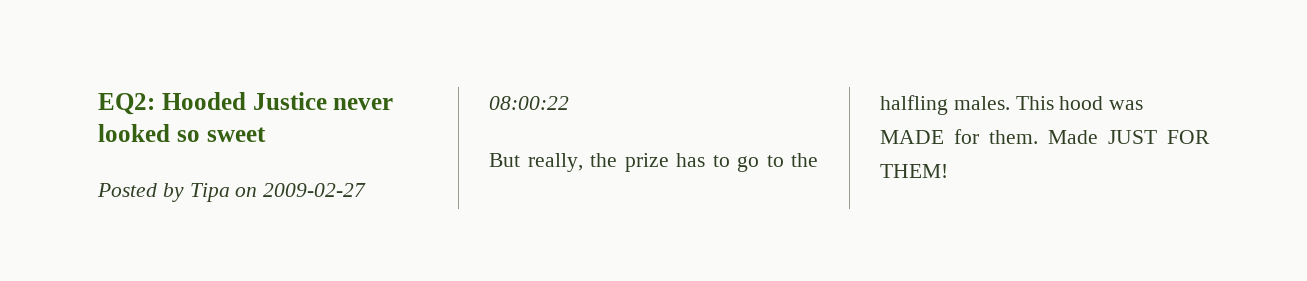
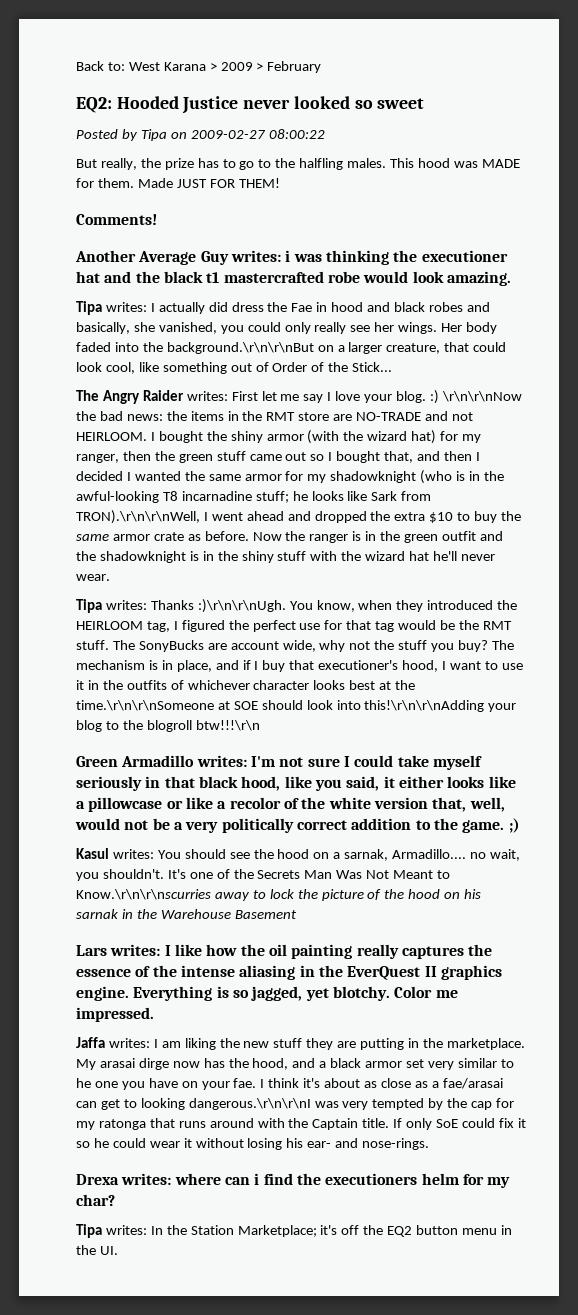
(98, 104) none -> [76,61,322,73] Back to: West Karana > 2009 > February //
(948, 171) none -> [76,214,157,225] [75,250,508,265] [76,271,511,286] [76,301,490,315] [76,322,498,334] [76,342,507,354] [76,362,393,374] [76,390,522,404] [76,411,473,421] [76,430,482,444] [76,451,480,463] [76,470,504,484] [76,491,432,503] [76,510,522,524] [76,531,503,543] [76,551,495,563] [76,574,110,581] [76,599,518,613] [76,620,512,632] [76,640,514,652] [76,660,523,672] [76,680,416,690] [76,700,517,712] [76,720,260,732] [76,755,482,770] [76,776,516,791] [76,797,505,812] [75,818,520,833] [76,848,520,861] [76,869,451,881] [76,889,482,901] [76,909,297,919] [76,944,493,959] [76,965,502,980] [76,986,458,1001] [76,1007,154,1022] [76,1037,525,1050] [76,1058,514,1070] [76,1078,503,1090] [76,1098,515,1110] [76,1118,526,1130] [76,1138,430,1150] [76,1173,511,1188] [76,1194,115,1206] [76,1224,512,1238] [76,1245,118,1255] // Comments! // Another Average Guy writes: i was thinking the executioner hat and the black t1 mastercrafted robe would look amazing. // Tipa writes: I actually did dress the Fae in hood and black robes and basically, she vanished, you could only really see her wings. Her body faded into the background.\r\n\r\nBut on a larger creature, that could look cool, like something out of Order of the Stick... // The Angry Raider writes: First let me say I love your blog. :) \r\n\r\nNow the bad news: the items in the RMT store are NO-TRADE and not HEIRLOOM. I bought the shiny armor (with the wizard hat) for my ranger, then the green stuff came out so I bought that, and then I decided I wanted the same armor for my shadowknight (who is in the awful-looking T8 incarnadine stuff; he looks like Sark from TRON).\r\n\r\nWell, I went ahead and dropped the extra $10 to buy the same armor crate as before. Now the ranger is in the green outfit and the shadowknight is in the shiny stuff with the wizard hat he'll never wear. // Tipa writes: Thanks :)\r\n\r\nUgh. You know, when they introduced the HEIRLOOM tag, I figured the perfect use for that tag would be the RMT stuff. The SonyBucks are account wide, why not the stuff you buy? The mechanism is in place, and if I buy that executioner's hood, I want to use it in the outfits of whichever character looks best at the time.\r\n\r\nSomeone at SOE should look into this!\r\n\r\nAdding your blog to the blogroll btw!!!\r\n // Green Armadillo writes: I'm not sure I could take myself seriously in that black hood, like you said, it either looks like a pillowcase or like a recolor of the white version that, well, would not be a very politically correct addition to the game. ;) // Kasul writes: You should see the hood on a sarnak, Armadillo.... no wait, you shouldn't. It's one of the Secrets Man Was Not Meant to Know.\r\n\r\nscurries away to lock the picture of the hood on his sarnak in the Warehouse Basement // Lars writes: I like how the oil painting really captures the essence of the intense aliasing in the EverQuest II graphics engine. Everything is so jagged, yet blotchy. Color me impressed. // Jaffa writes: I am liking the new stuff they are putting in the marketplace. My arasai dirge now has the hood, and a black armor set very similar to he one you have on your fae. I think it's about as close as a fae/arasai can get to looking dangerous.\r\n\r\nI was very tempted by the cap for my ratonga that runs around with the Captain title. If only SoE could fix it so he could wear it without losing his ear- and nose-rings. // Drexa writes: where can i find the executioners helm for my char? // Tipa writes: In the Station Marketplace; it's off the EQ2 button menu in the UI.

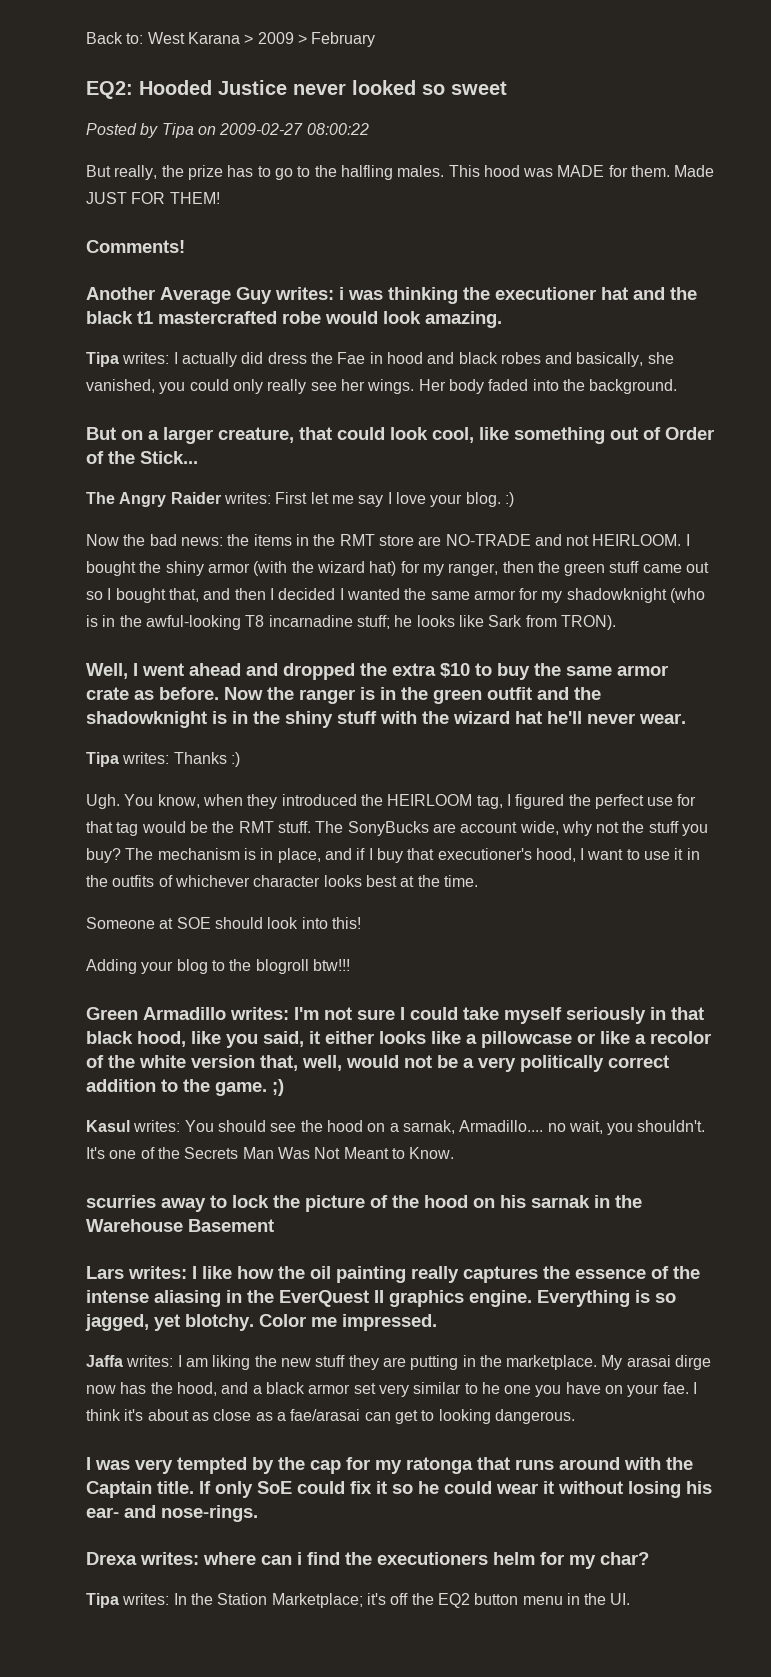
[166,342,314,354] background.\r\n\r\nBut -> [589,379,678,394] [86,427,116,440] background. // But
[441,391,522,402] \r\n\r\nNow -> [86,534,119,546] // Now
[76,510,200,524] TRON).\r\n\r\nWell, -> [560,615,616,630] [86,663,128,679] TRON). // Well,
[197,599,286,613] :)\r\n\r\nUgh. -> [230,752,240,767] [86,794,120,809] :) // Ugh.
[76,700,214,711] time.\r\n\r\nSomeone -> [443,875,478,887] [86,917,155,929] time. // Someone
[364,700,485,712] this!\r\n\r\nAdding -> [331,917,361,929] [86,959,137,974] this! // Adding
[195,720,260,731] btw!!!\r\n -> [312,959,350,971] btw!!!
[76,889,211,900] Know.\r\n\r\nscurries -> [409,1147,455,1159] [86,1195,156,1208] Know. // scurries
[188,1098,311,1110] dangerous.\r\n\r\nI -> [494,1409,575,1424] [86,1457,91,1470] dangerous. // I

